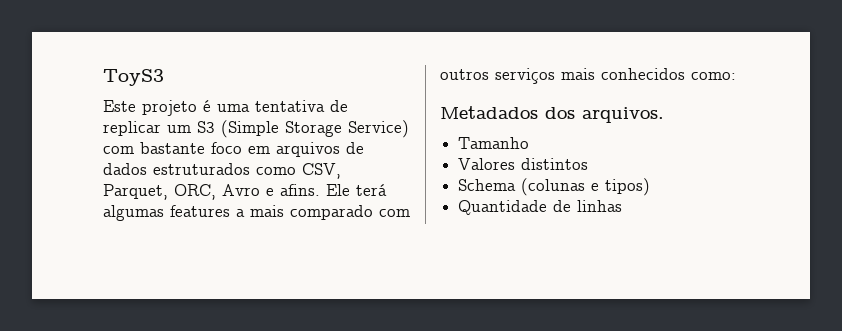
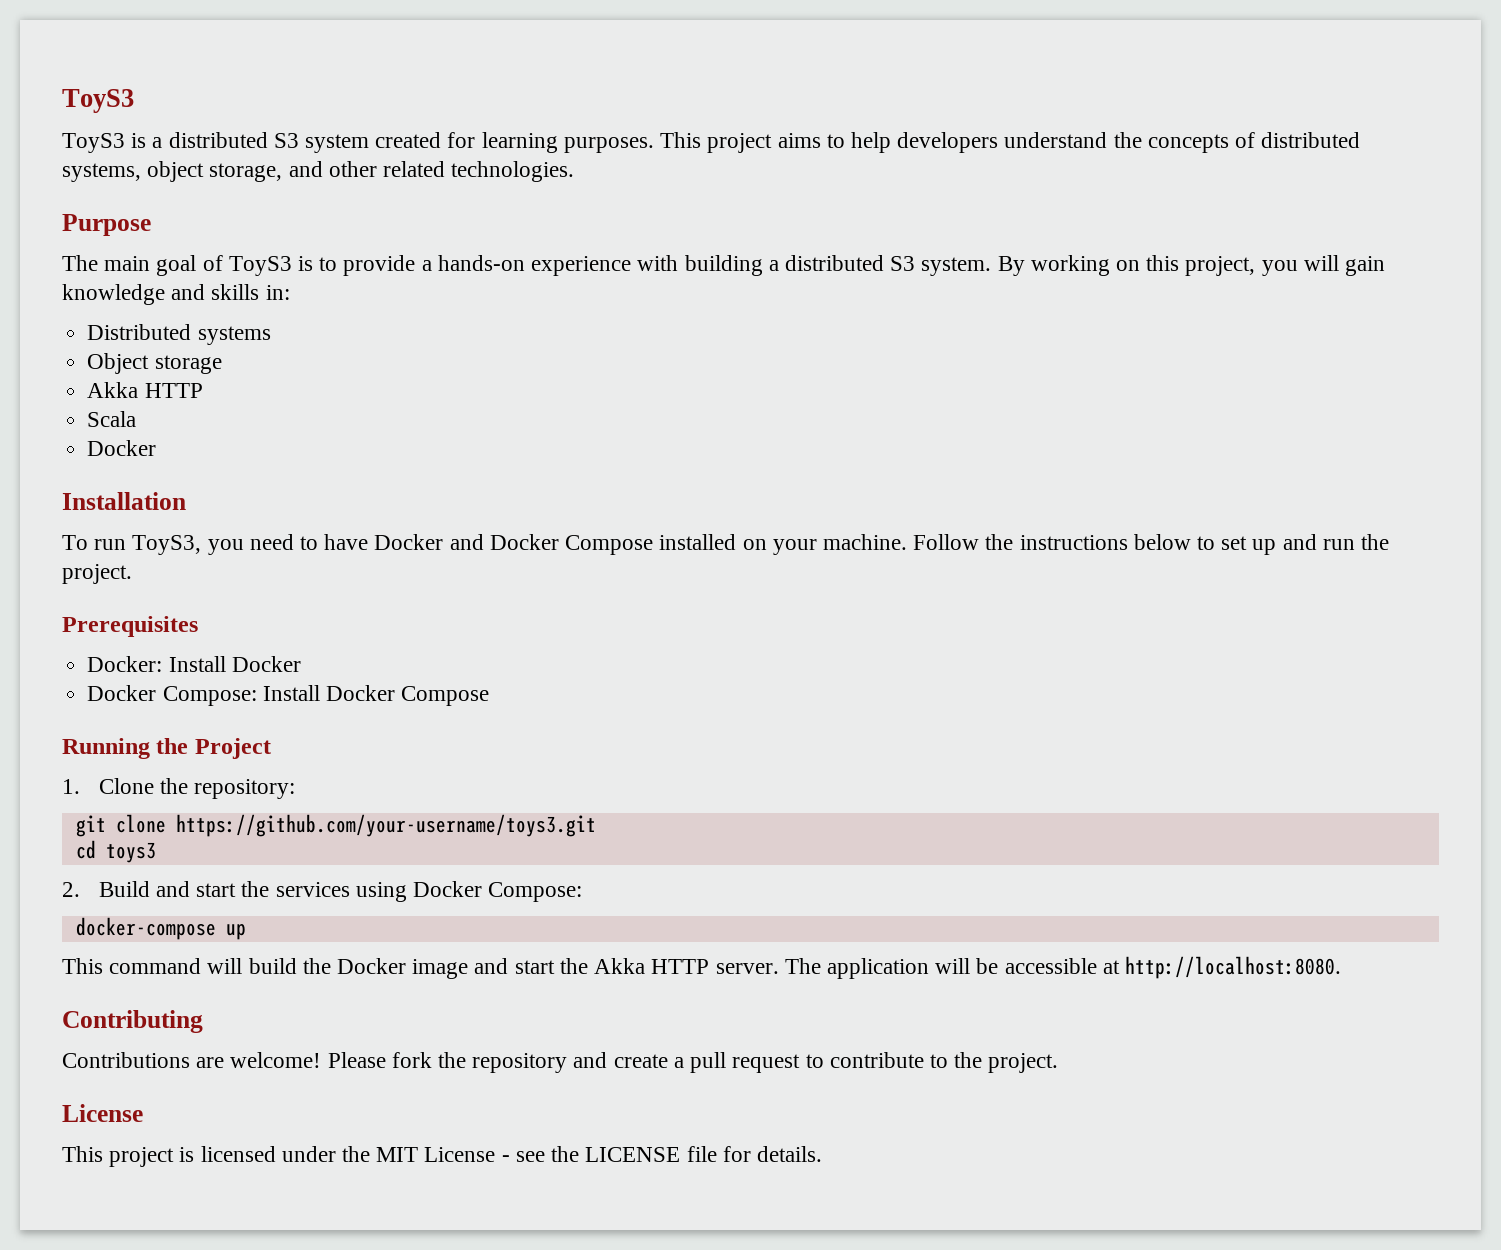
[103,100,348,116] [103,120,409,138] [103,142,364,157] [103,163,341,179] [103,184,387,200] [103,205,410,221] [440,68,736,84] [440,106,664,123] [458,137,530,149] [458,158,589,170] [458,178,651,196] [458,200,623,215] Este projeto é uma tentativa de replicar um S3 (Simple Storage Service) com bastante foco em arquivos de dados estruturados como CSV, Parquet, ORC, Avro e afins. Ele terá algumas features a mais comparado com outros serviços mais conhecidos como: // Metadados dos arquivos. // Tamanho // Valores distintos // Schema (colunas e tipos) // Quantidade de linhas -> [62,132,1361,153] [62,161,575,182] [62,214,151,236] [62,255,1386,276] [62,284,290,305] [87,324,271,345] [87,353,222,374] [87,382,203,398] [87,411,137,427] [87,440,157,456] [62,492,186,510] [62,534,1390,555] [62,564,132,584] [62,616,198,637] [87,656,301,672] [87,685,490,706] [62,738,271,759] [62,778,296,799] [75,814,596,837] [75,840,156,863] [62,881,583,902] [75,917,246,940] [62,956,1341,979] [62,1010,203,1033] [62,1052,1059,1073] [62,1104,143,1122] [62,1146,822,1167] ToyS3 is a distributed S3 system created for learning purposes. This project aims to help developers understand the concepts of distributed systems, object storage, and other related technologies. // Purpose // The main goal of ToyS3 is to provide a hands-on experience with building a distributed S3 system. By working on this project, you will gain knowledge and skills in: // Distributed systems // Object storage // Akka HTTP // Scala // Docker // Installation // To run ToyS3, you need to have Docker and Docker Compose installed on your machine. Follow the instructions below to set up and run the project. // Prerequisites // Docker: Install Docker // Docker Compose: Install Docker Compose // Running the Project // 1. Clone the repository: // git clone https://github.com/your-username/toys3.git // cd toys3 // 2. Build and start the services using Docker Compose: // docker-compose up // This command will build the Docker image and start the Akka HTTP server. The application will be accessible at http://localhost:8080. // Contributing // Contributions are welcome! Please fork the repository and create a pull request to contribute to the project. // License // This project is licensed under the MIT License - see the LICENSE file for details.

